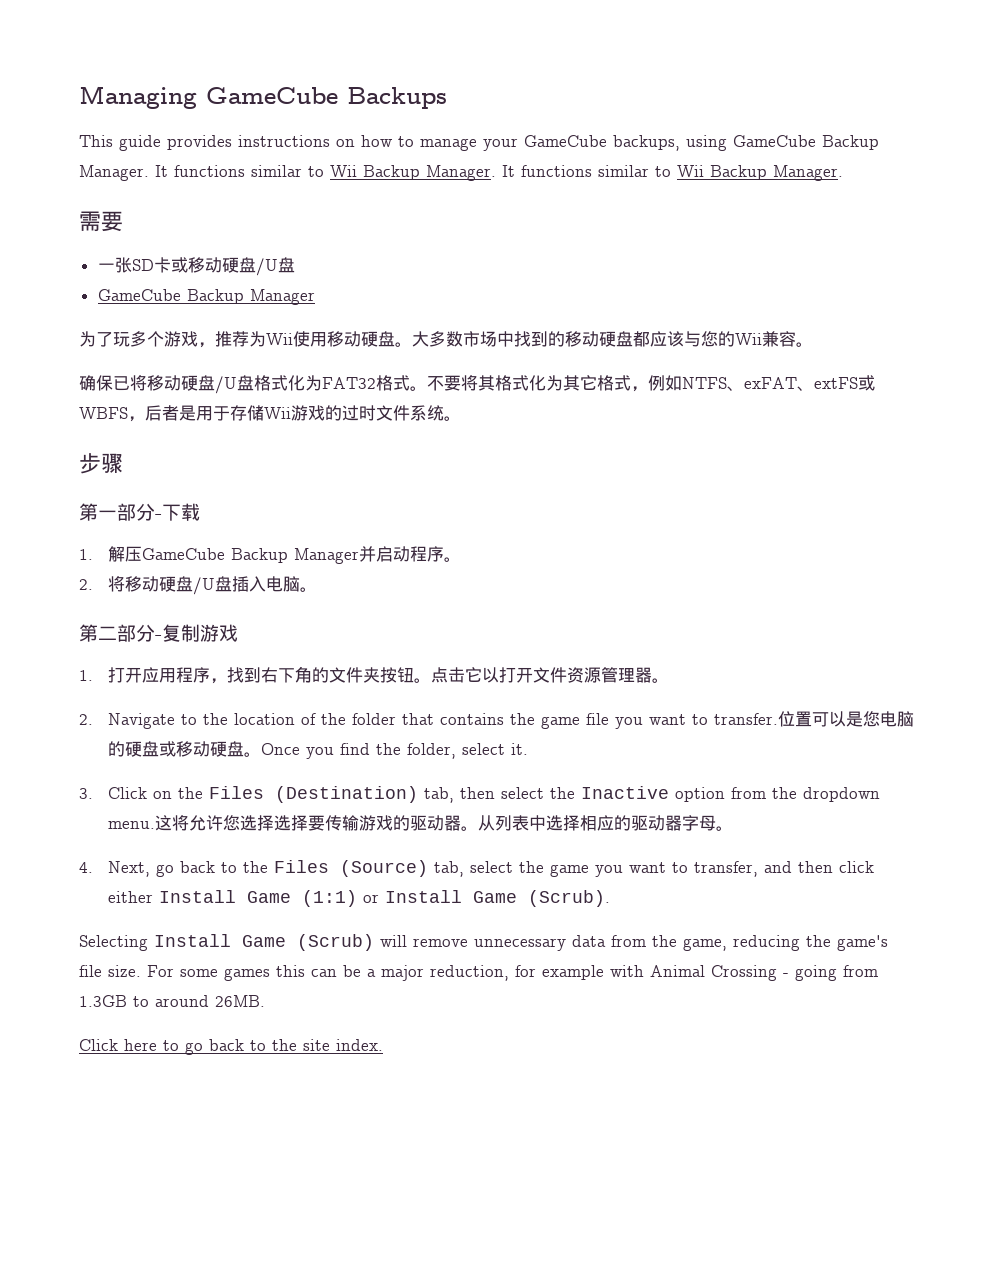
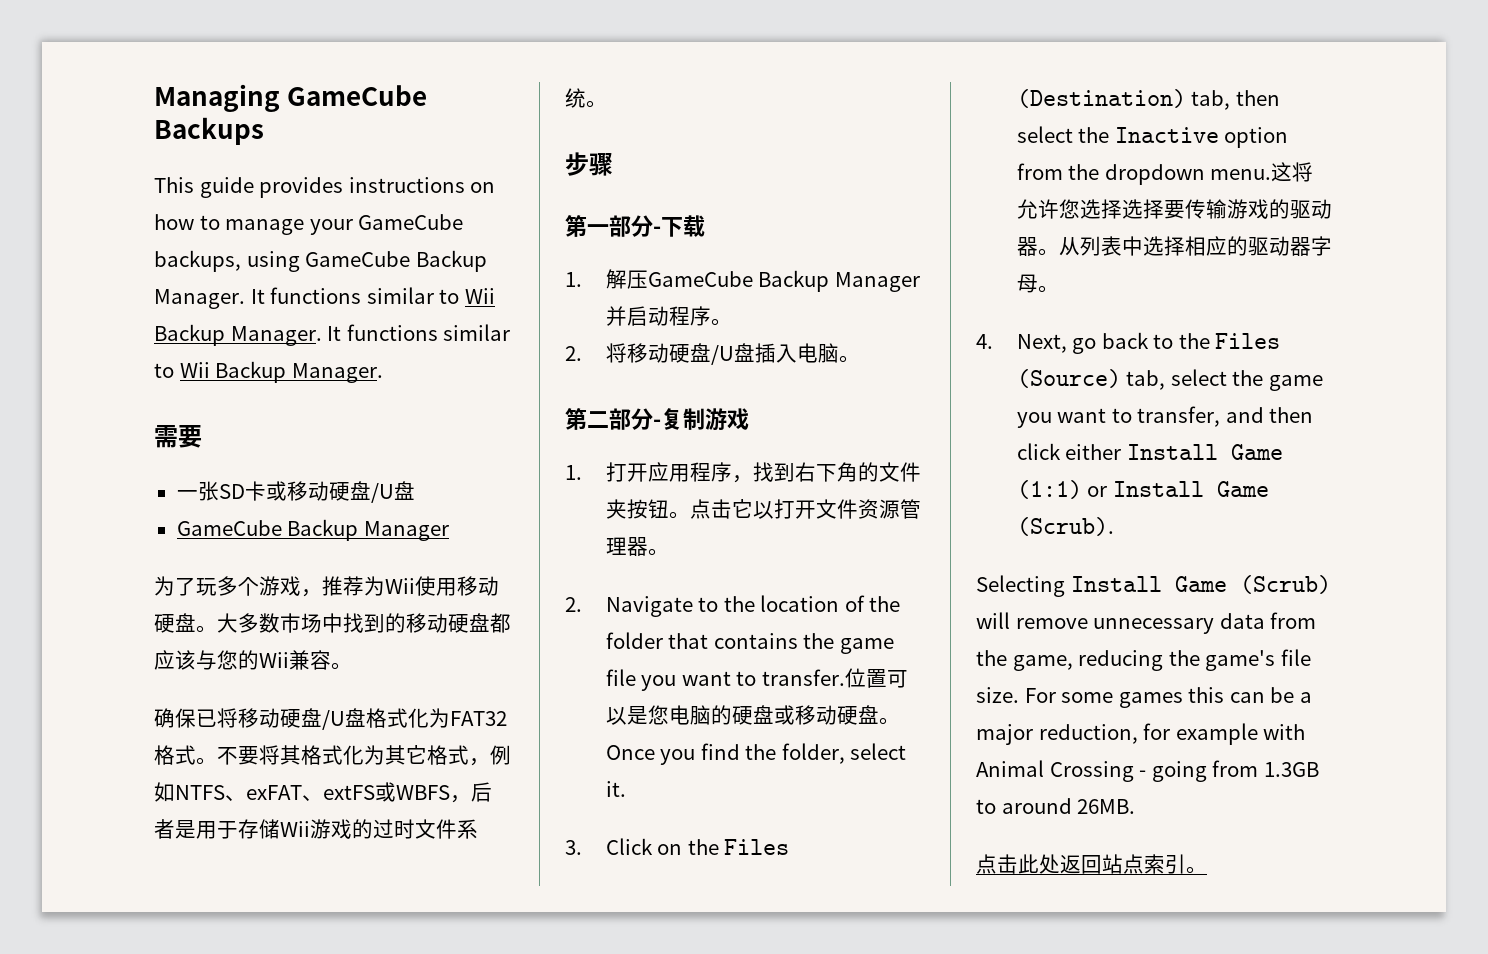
[79,1039,383,1055] Click here to go back to the site index. -> [976,854,1207,874] 点击此处返回站点索引。

